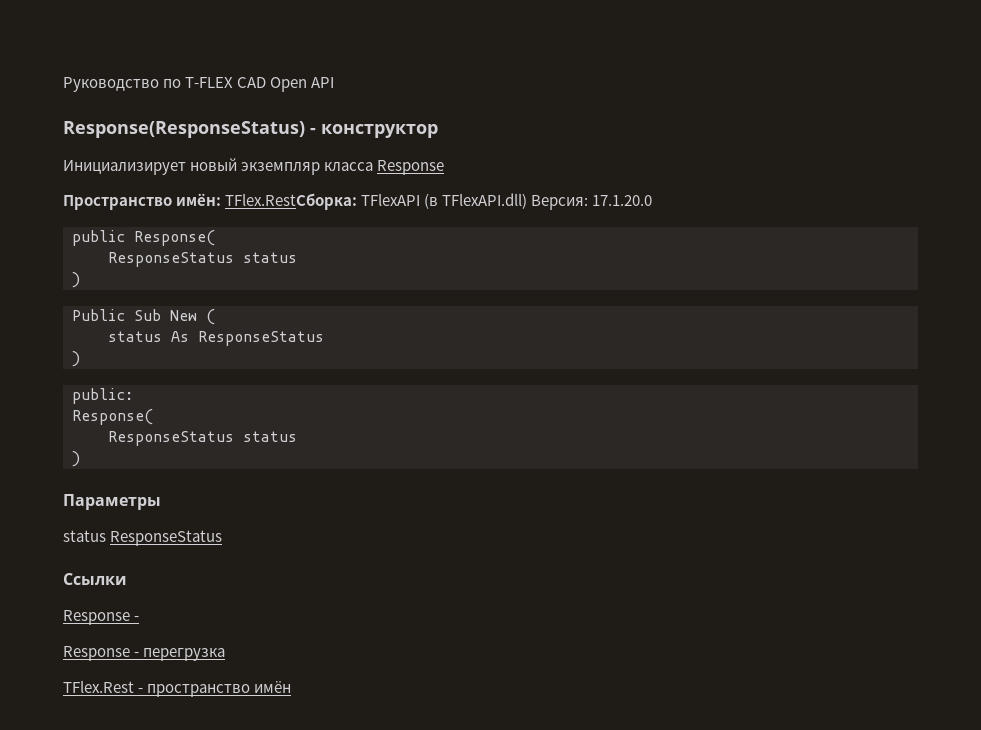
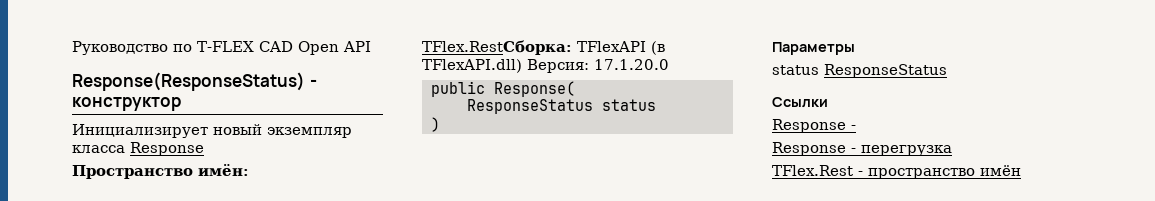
[72,309,215,325] [108,331,324,346] [72,351,80,367] [72,388,133,404] [72,409,153,425] [108,431,297,446] [72,451,80,467] // Public Sub New ( // status As ResponseStatus // ) // public: // Response( // ResponseStatus status // ) -> (440, 124) none

